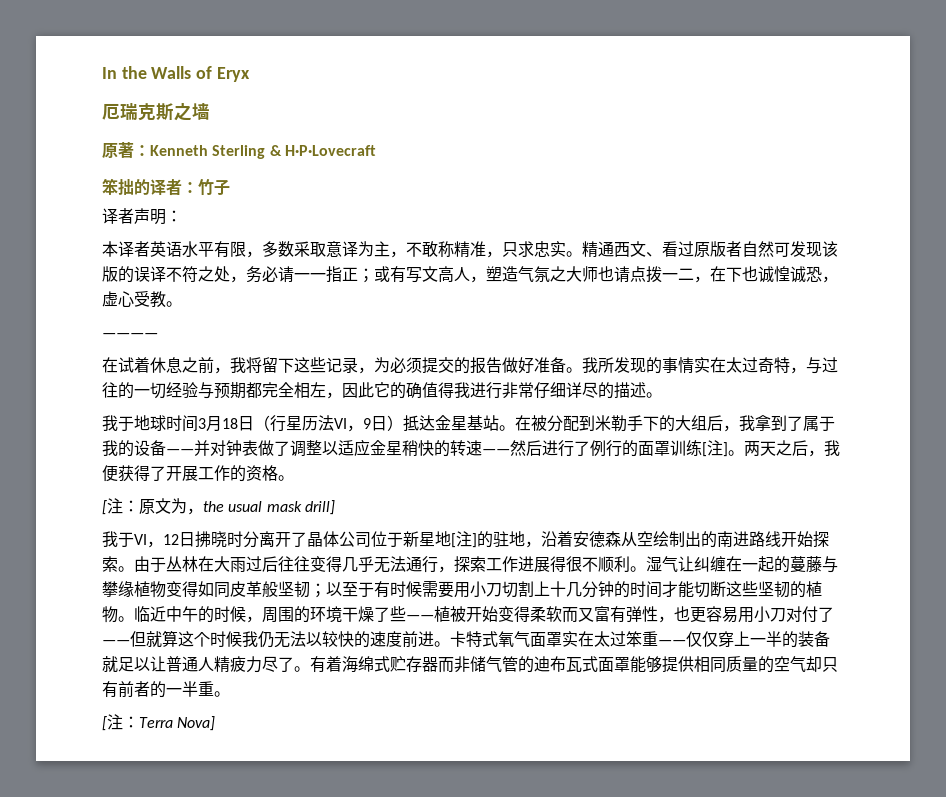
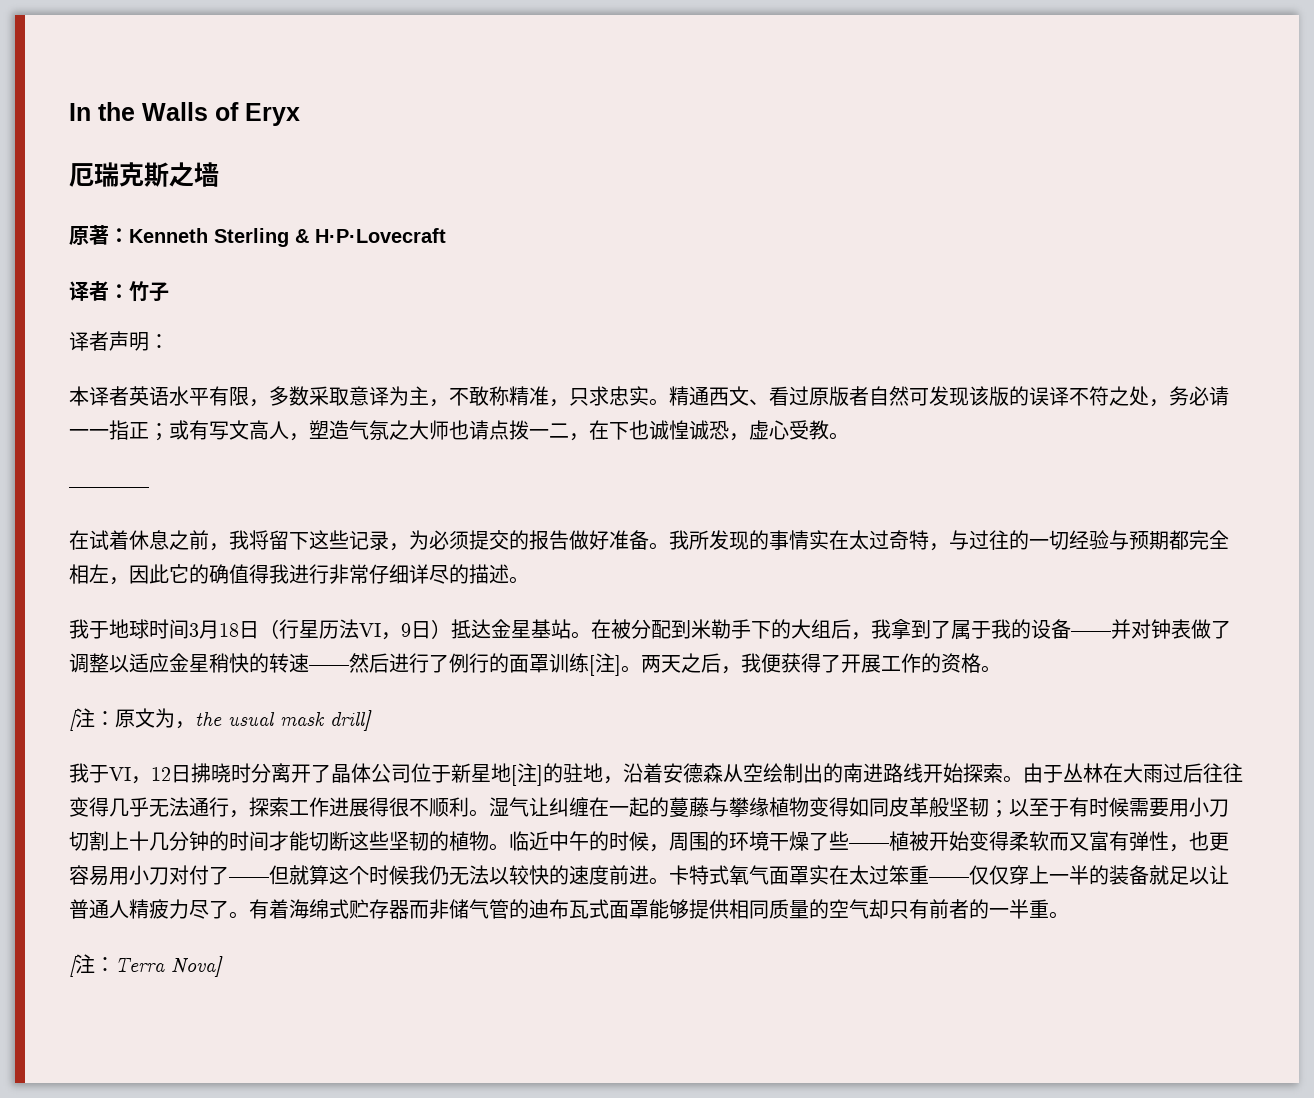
[102,178,150,195] 笨拙的 -> (446, 235) none

